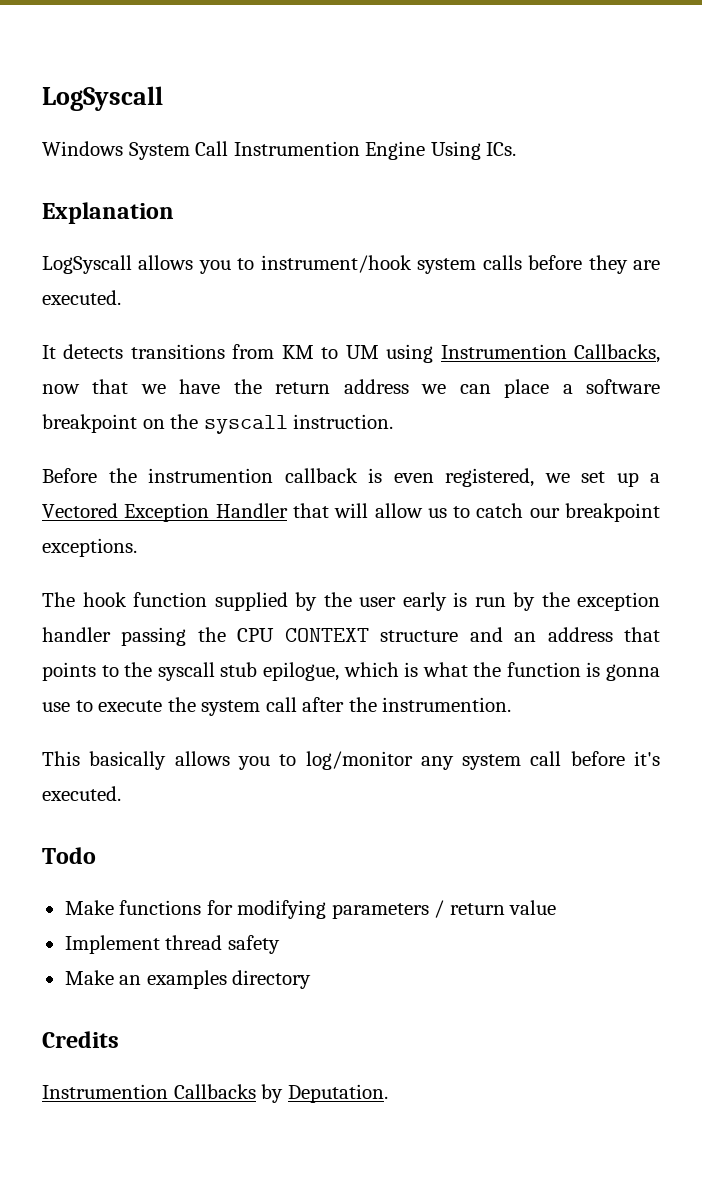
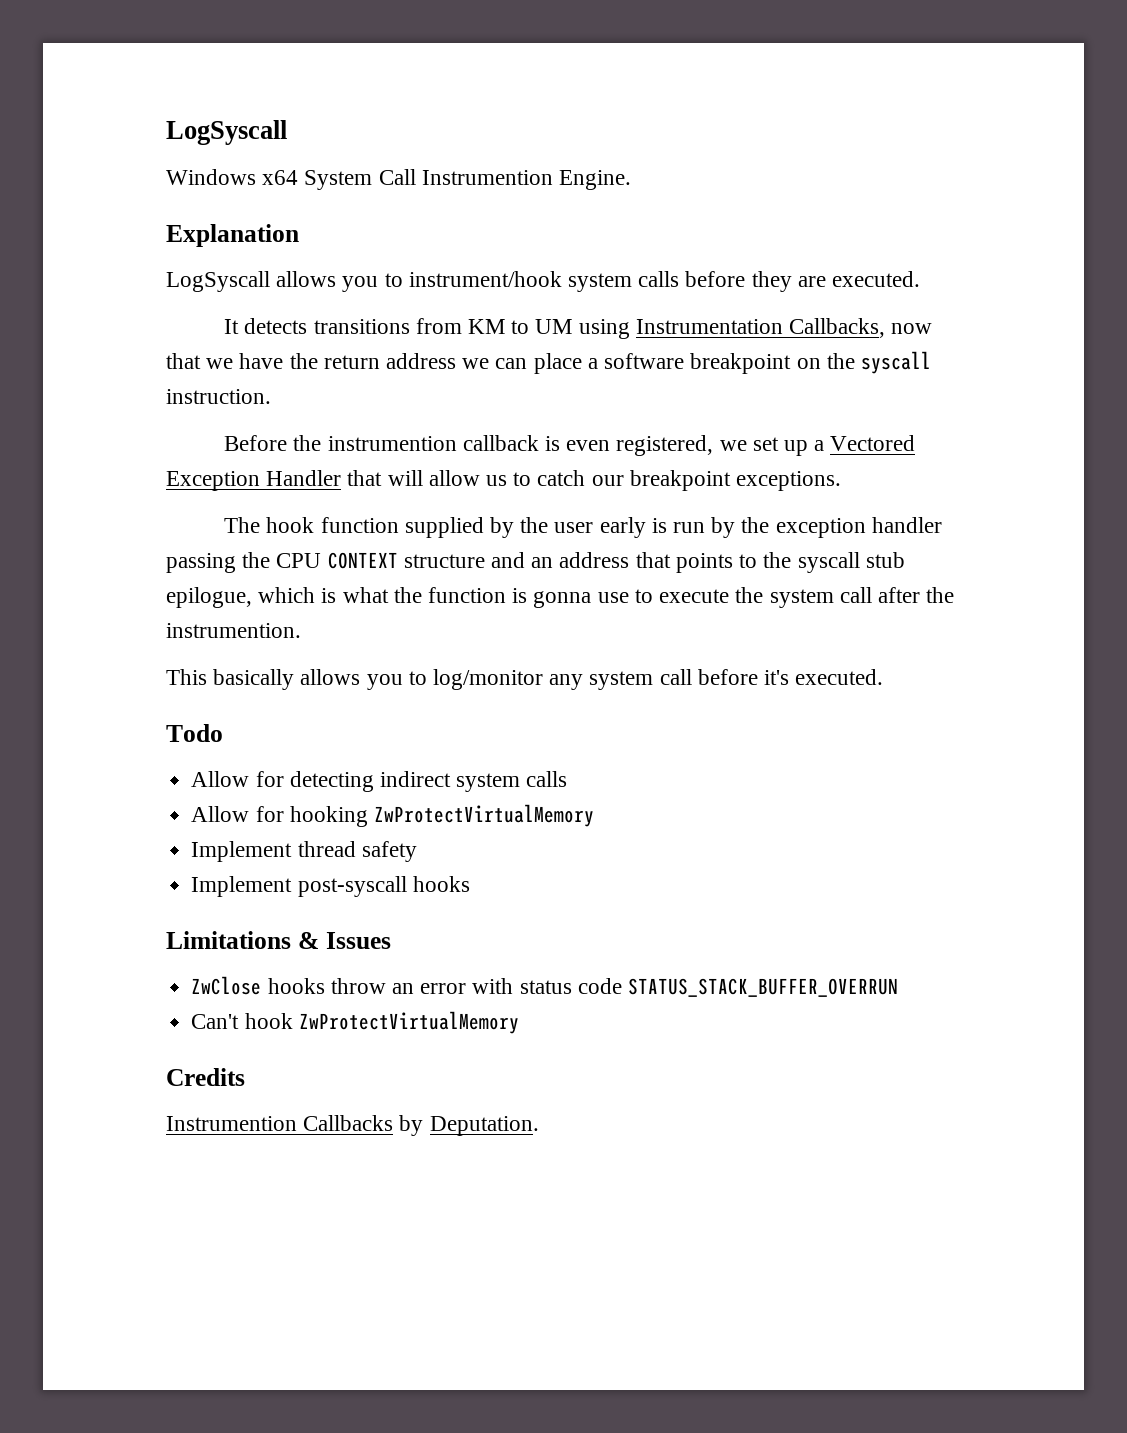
(123, 148) none -> [262,170,299,185] x64
[365,141,517,160] Engine Using ICs. -> [559,170,632,190] Engine.
[440,344,567,359] Instrumention -> [635,319,783,334] Instrumentation
[64,900,557,919] [64,935,280,954] [64,970,312,989] Make functions for modifying parameters / return value // Implement thread safety // Make an examples directory -> [191,771,568,792] [191,804,594,827] [191,841,417,862] [191,876,470,897] [166,931,391,949] [191,976,898,997] [191,1011,519,1034] Allow for detecting indirect system calls // Allow for hooking ZwProtectVirtualMemory // Implement thread safety // Implement post-syscall hooks // Limitations & Issues // ZwClose hooks throw an error with status code STATUS_STACK_BUFFER_OVERRUN // Can't hook ZwProtectVirtualMemory

